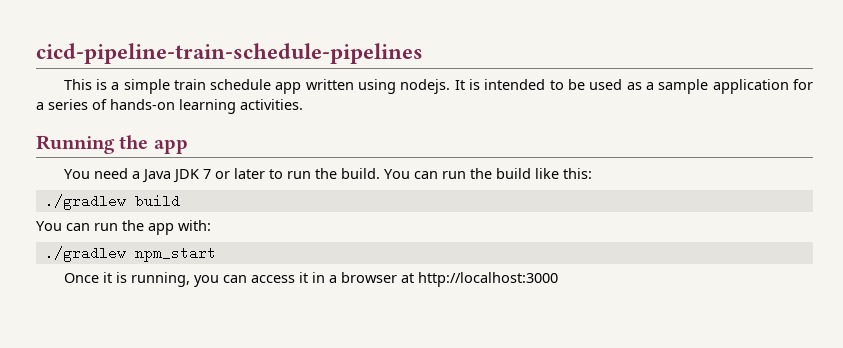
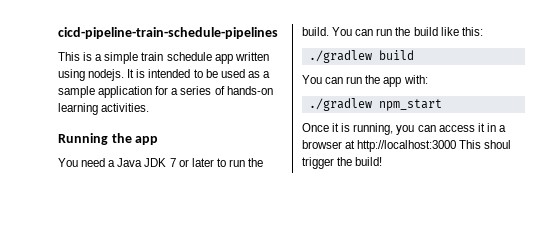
(558, 279) none -> [459,140,512,149] [302,157,383,169] This shoul trigger the build!

